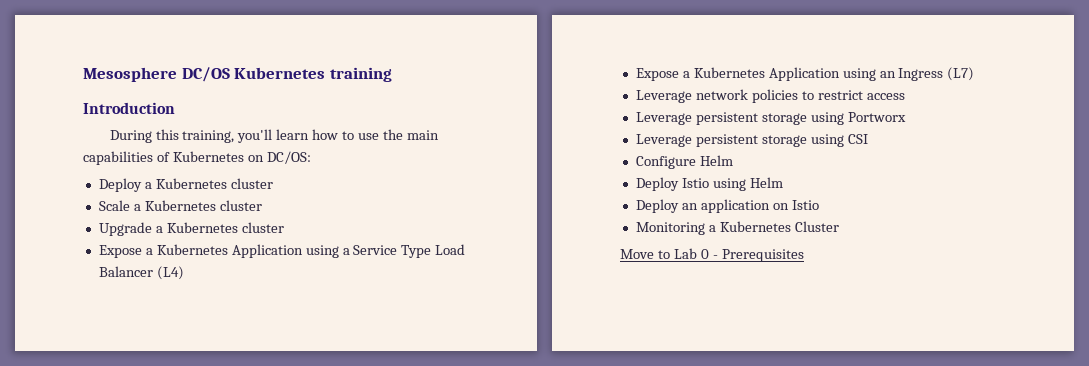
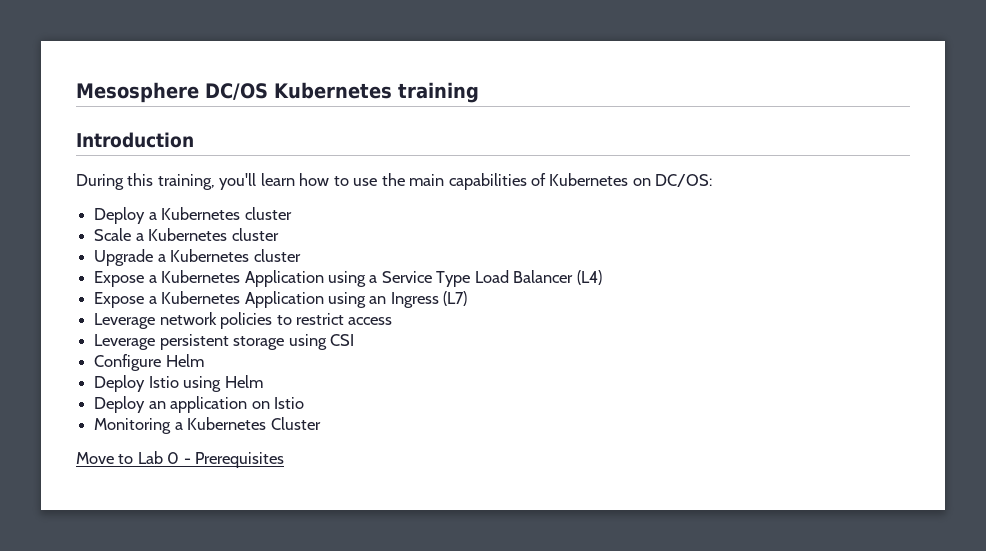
[635,112,906,125] // Leverage persistent storage using Portworx -> (393, 321) none

